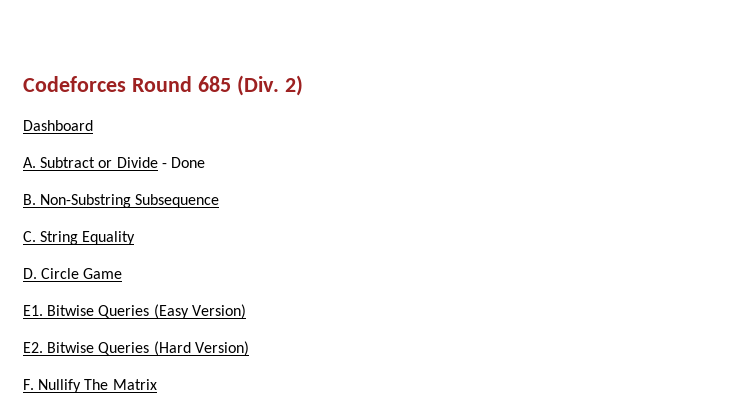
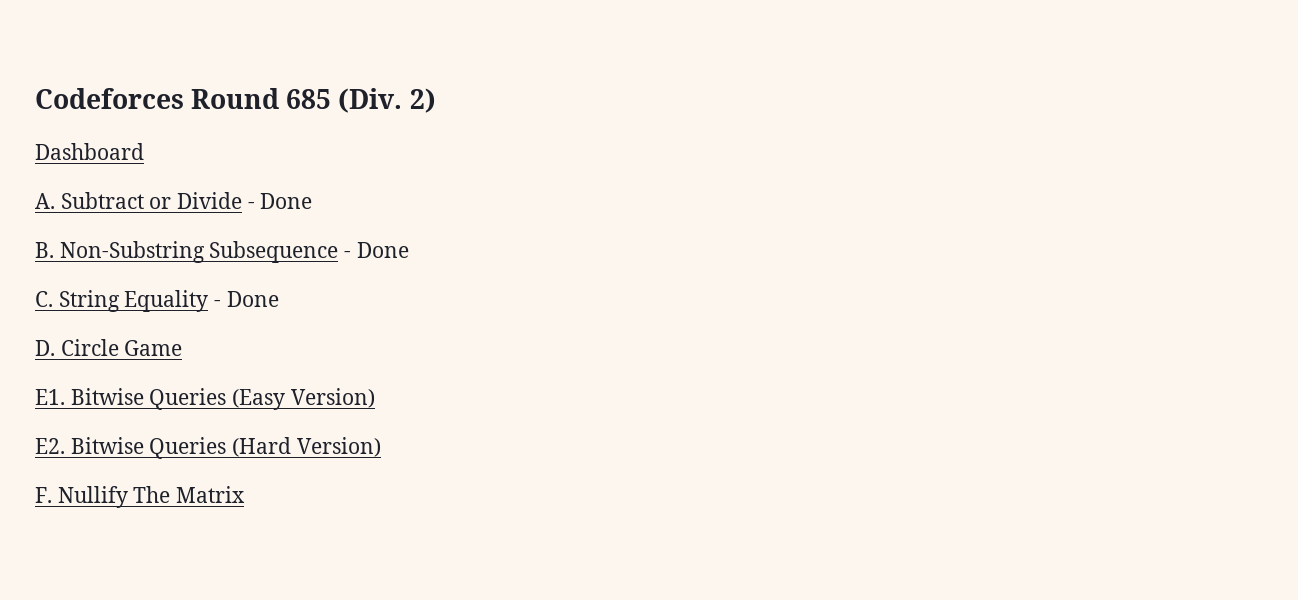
(220, 201) none -> [344,242,409,258] - Done
(136, 238) none -> [214,291,279,307] - Done

